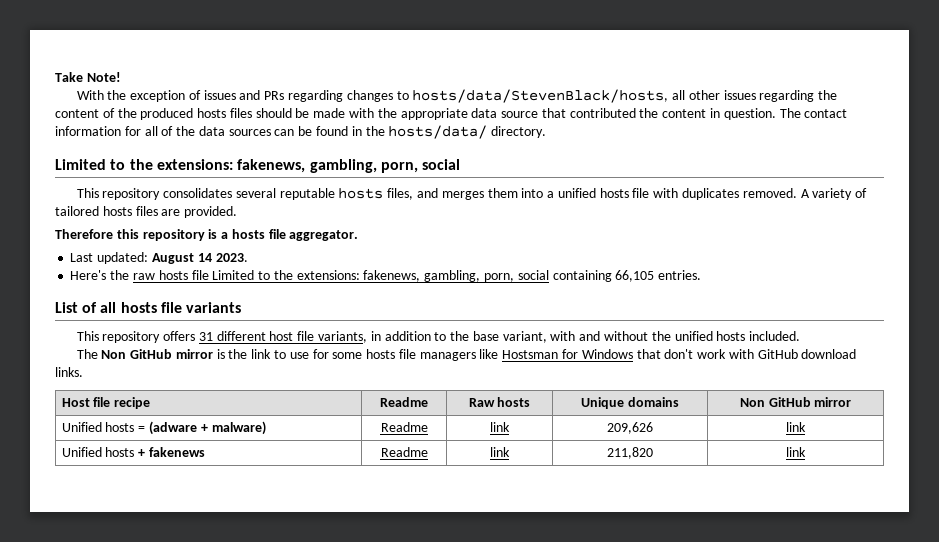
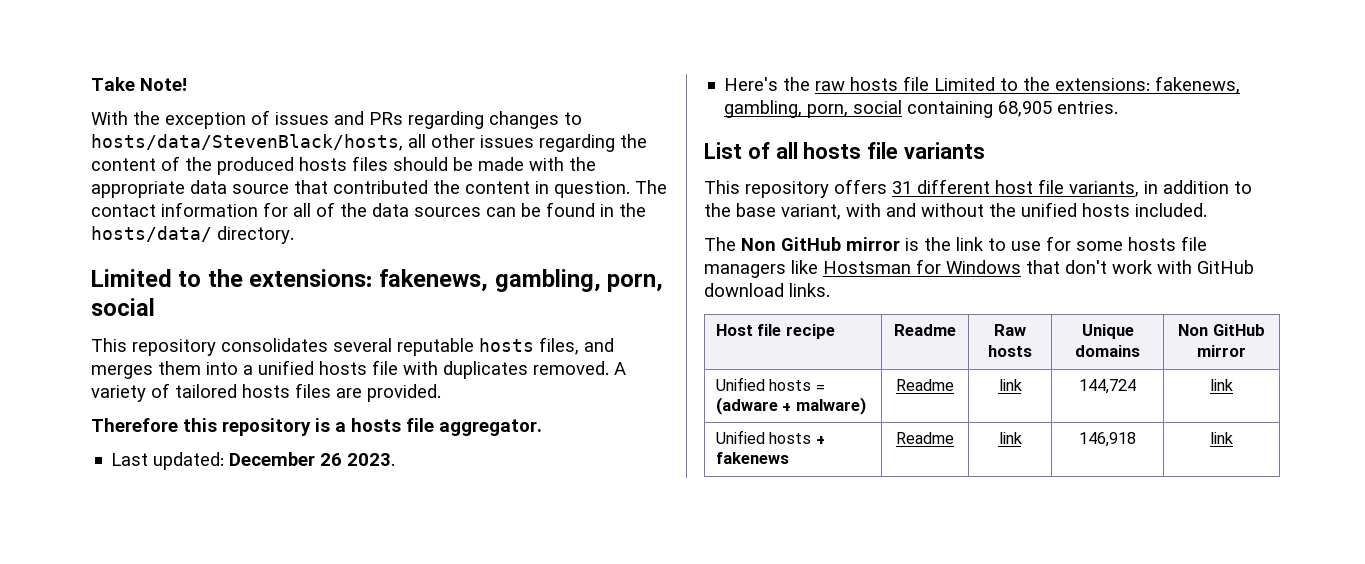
[151,253,212,264] August 14 -> [229,452,343,466] December 26
[615,270,655,282] 66,105 -> [998,101,1053,117] 68,905
[607,422,653,434] 209,626 -> [1079,379,1136,394] 144,724
[607,447,653,459] 211,820 -> [1079,432,1136,447] 146,918

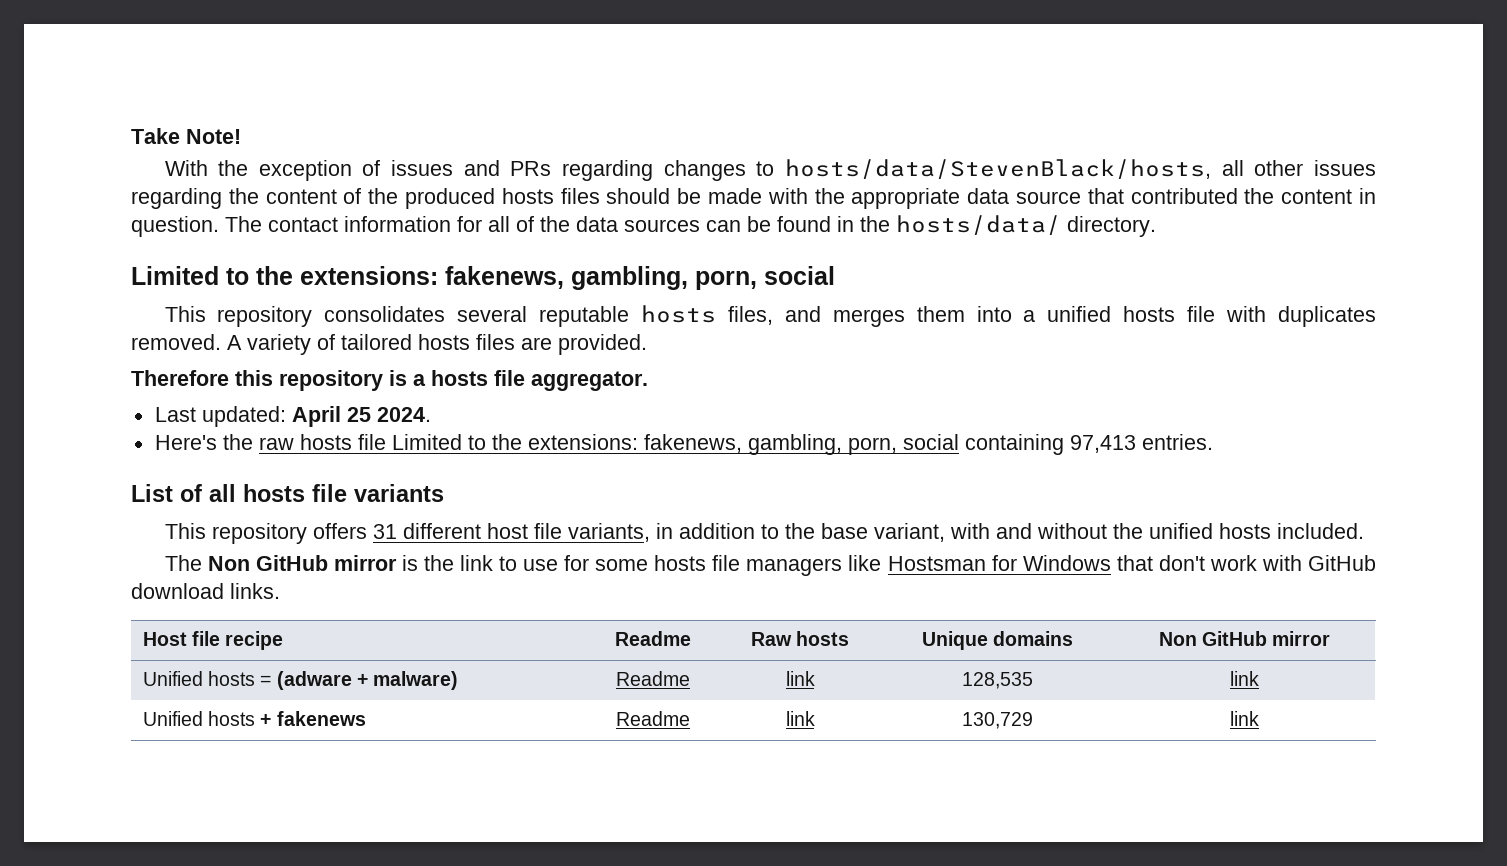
[229,452,396,466] December 26 2023. -> [291,406,431,427] April 25 2024.
[998,101,1053,117] 68,905 -> [1069,435,1136,453] 97,413
[1079,379,1136,394] 144,724 -> [962,672,1033,689] 128,535
[1079,432,1136,447] 146,918 -> [962,712,1033,729] 130,729

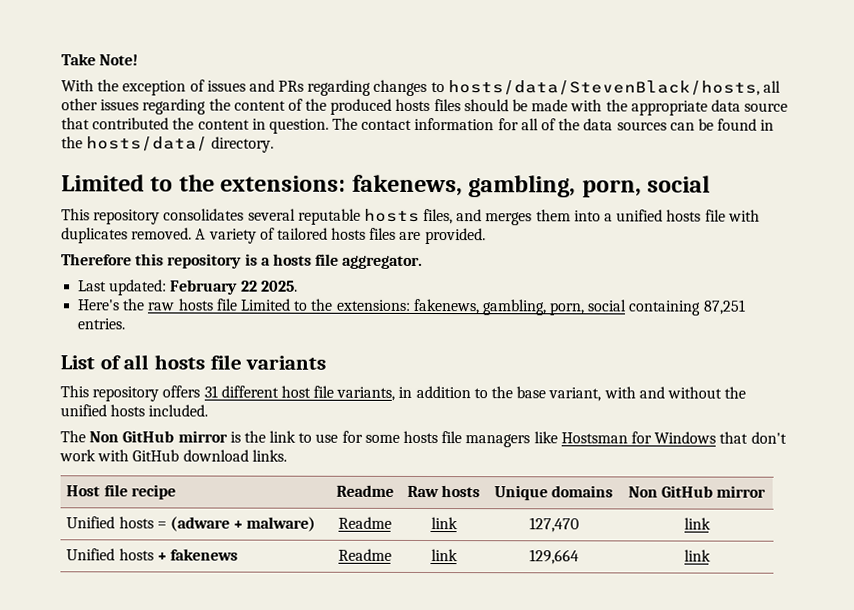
[291,406,431,427] April 25 2024. -> [170,279,298,295] February 22 2025.
[1069,435,1136,453] 97,413 -> [702,299,746,315] 87,251
[962,672,1033,689] 128,535 -> [528,517,579,533] 127,470
[962,712,1033,729] 130,729 -> [528,549,579,565] 129,664

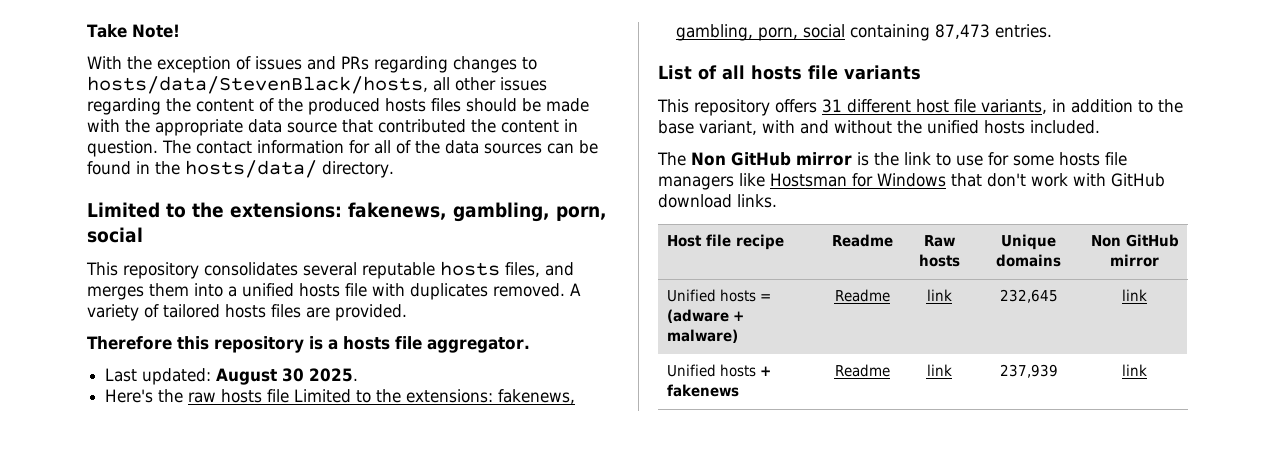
[170,279,258,295] February 22 -> [216,368,305,385] August 30
[702,299,746,315] 87,251 -> [935,24,991,39] 87,473
[528,517,579,533] 127,470 -> [999,289,1058,303] 232,645
[528,549,579,565] 129,664 -> [999,364,1058,378] 237,939

